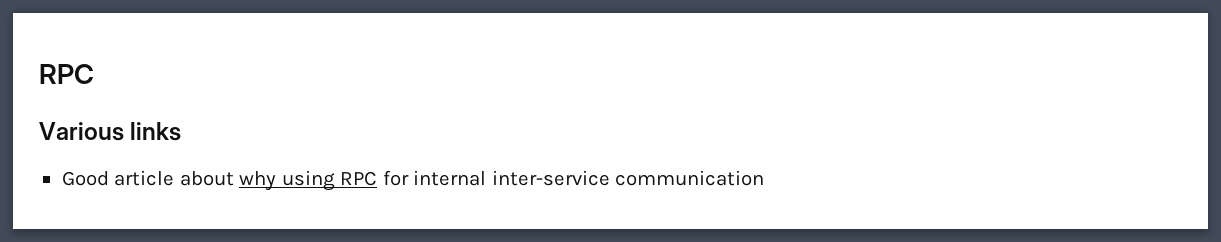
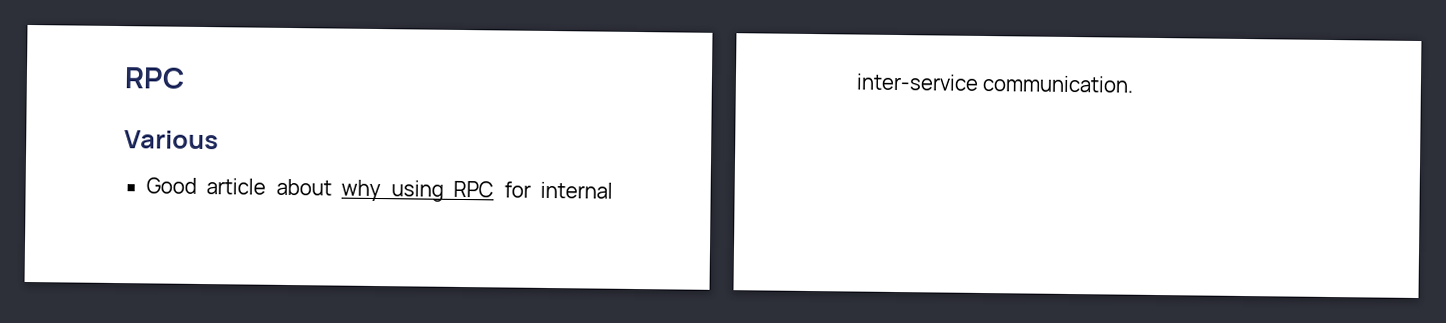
[130,122,182,141] links -> (219, 140) none
[615,170,765,186] communication -> [982,74,1135,93] communication.

